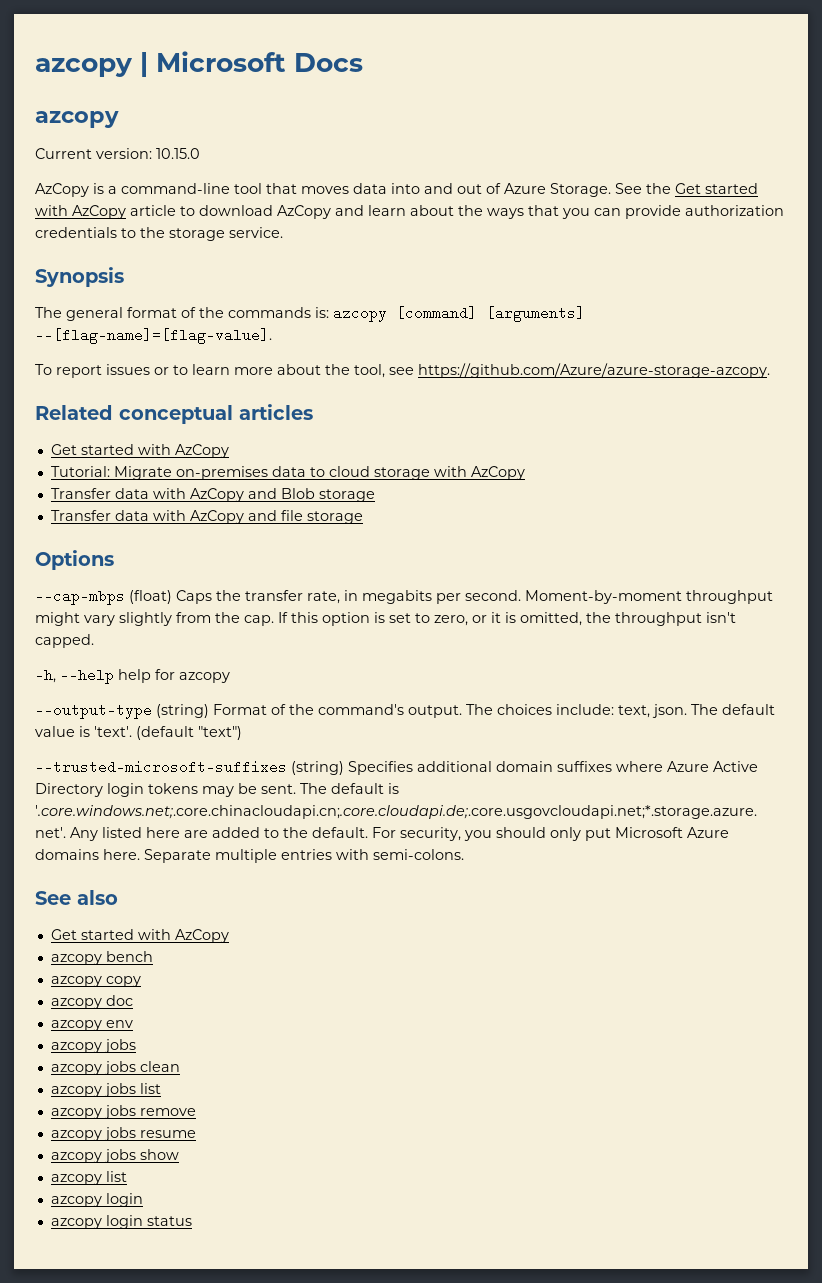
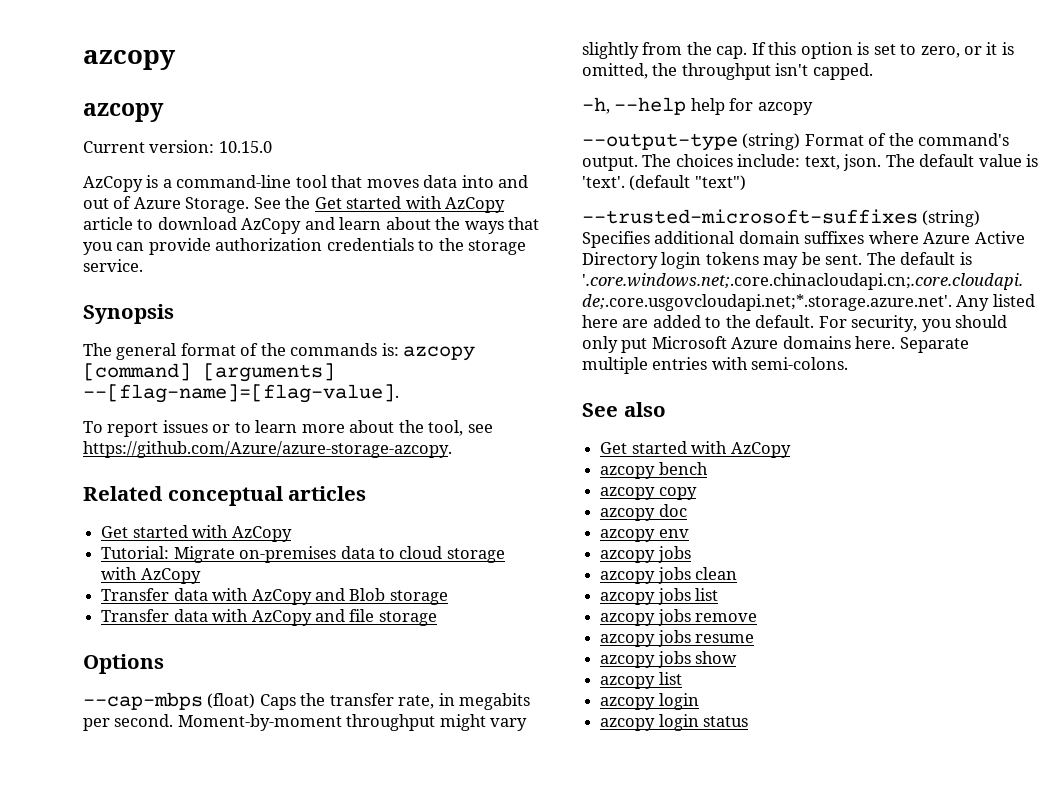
[35,51,363,77] azcopy | Microsoft Docs -> [83,50,176,70] azcopy

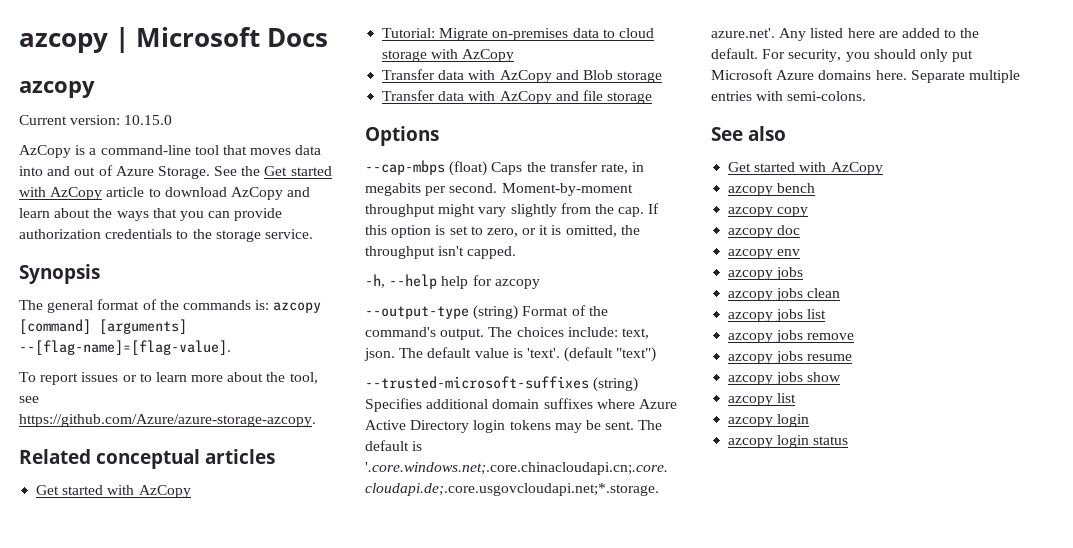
[83,50,176,70] azcopy -> [19,27,328,53] azcopy | Microsoft Docs

